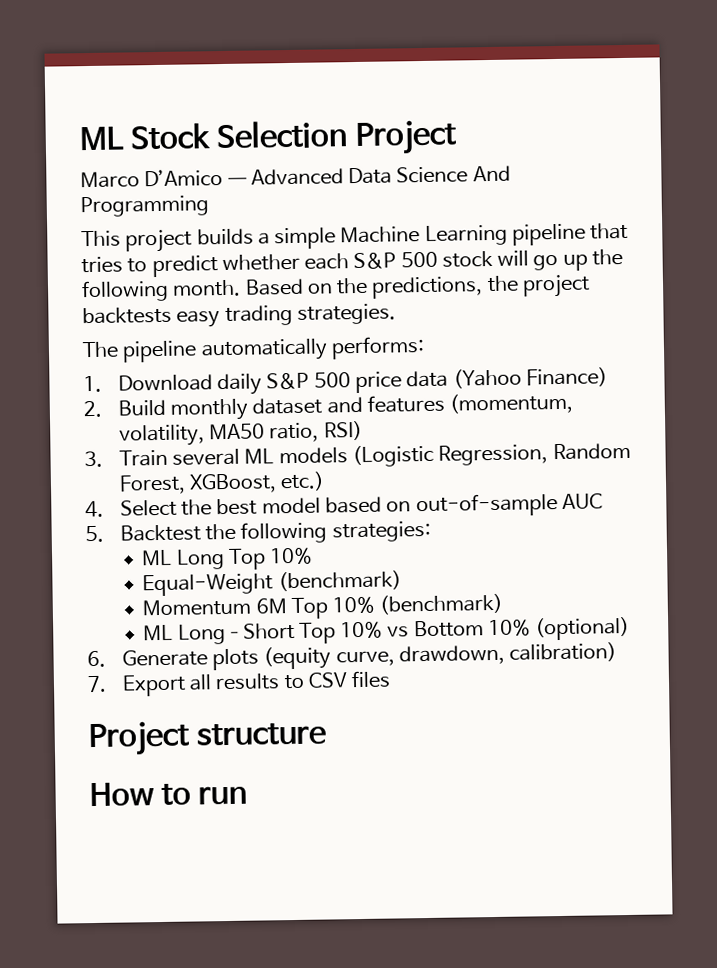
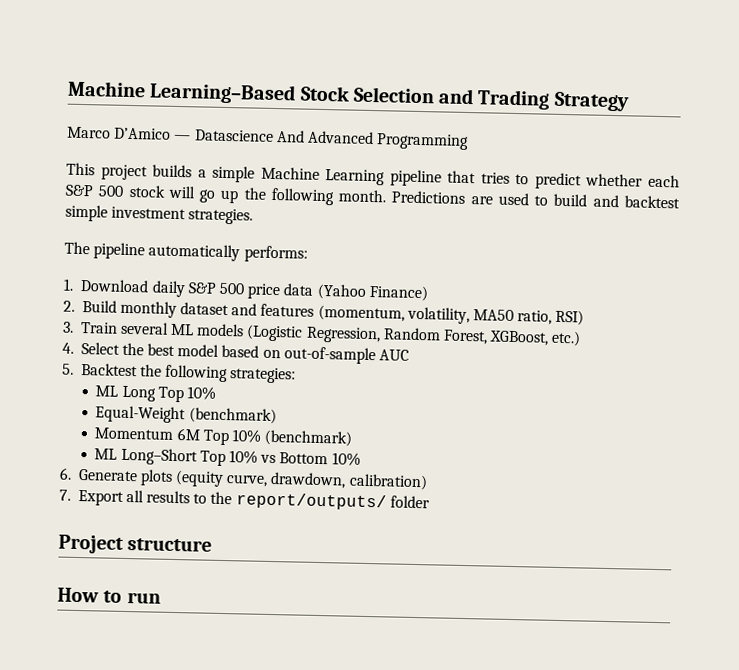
[79,119,457,156] ML Stock Selection Project -> [67,80,630,112] Machine Learning–Based Stock Selection and Trading Strategy
[250,165,511,186] Advanced Data Science And -> [194,129,374,145] Datascience And Advanced
[244,274,590,299] [82,304,293,328] Based on the predictions, the project backtests easy trading -> [391,190,680,209] [65,204,187,222] Predictions are used to build and backtest simple investment
[535,616,631,641] (optional) -> (361, 459) none
[308,670,392,689] CSV files -> [210,491,430,511] the report/outputs/ folder

